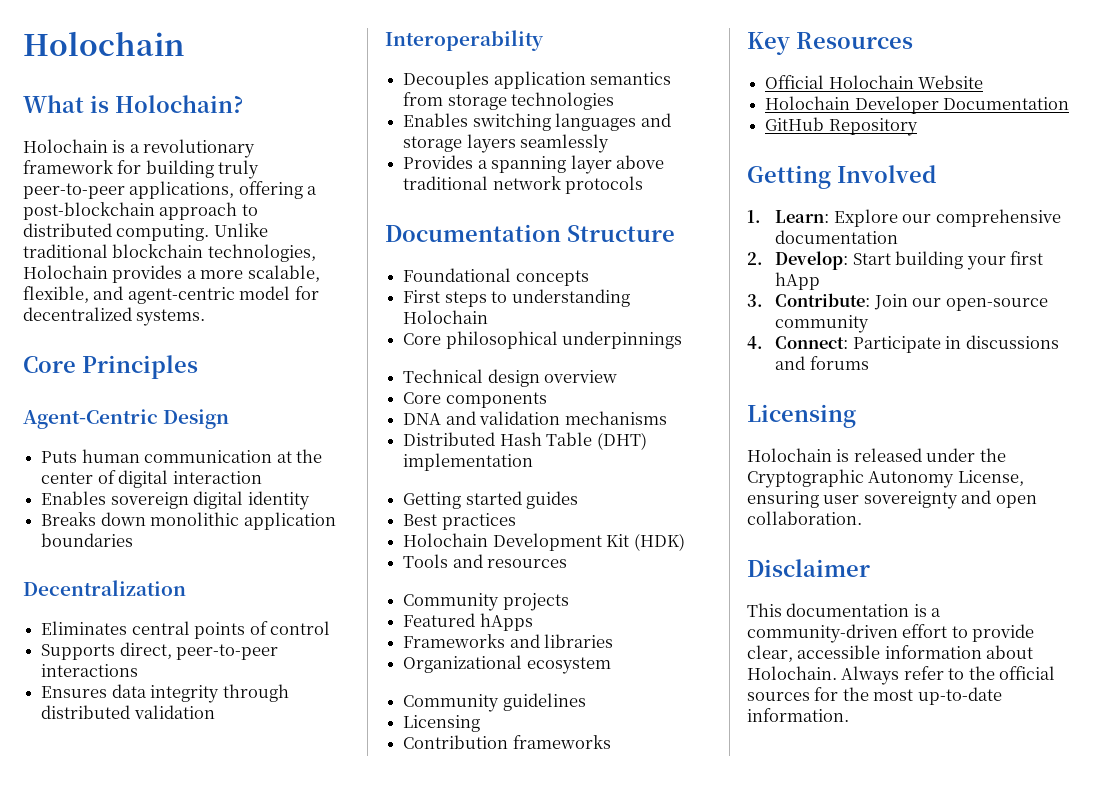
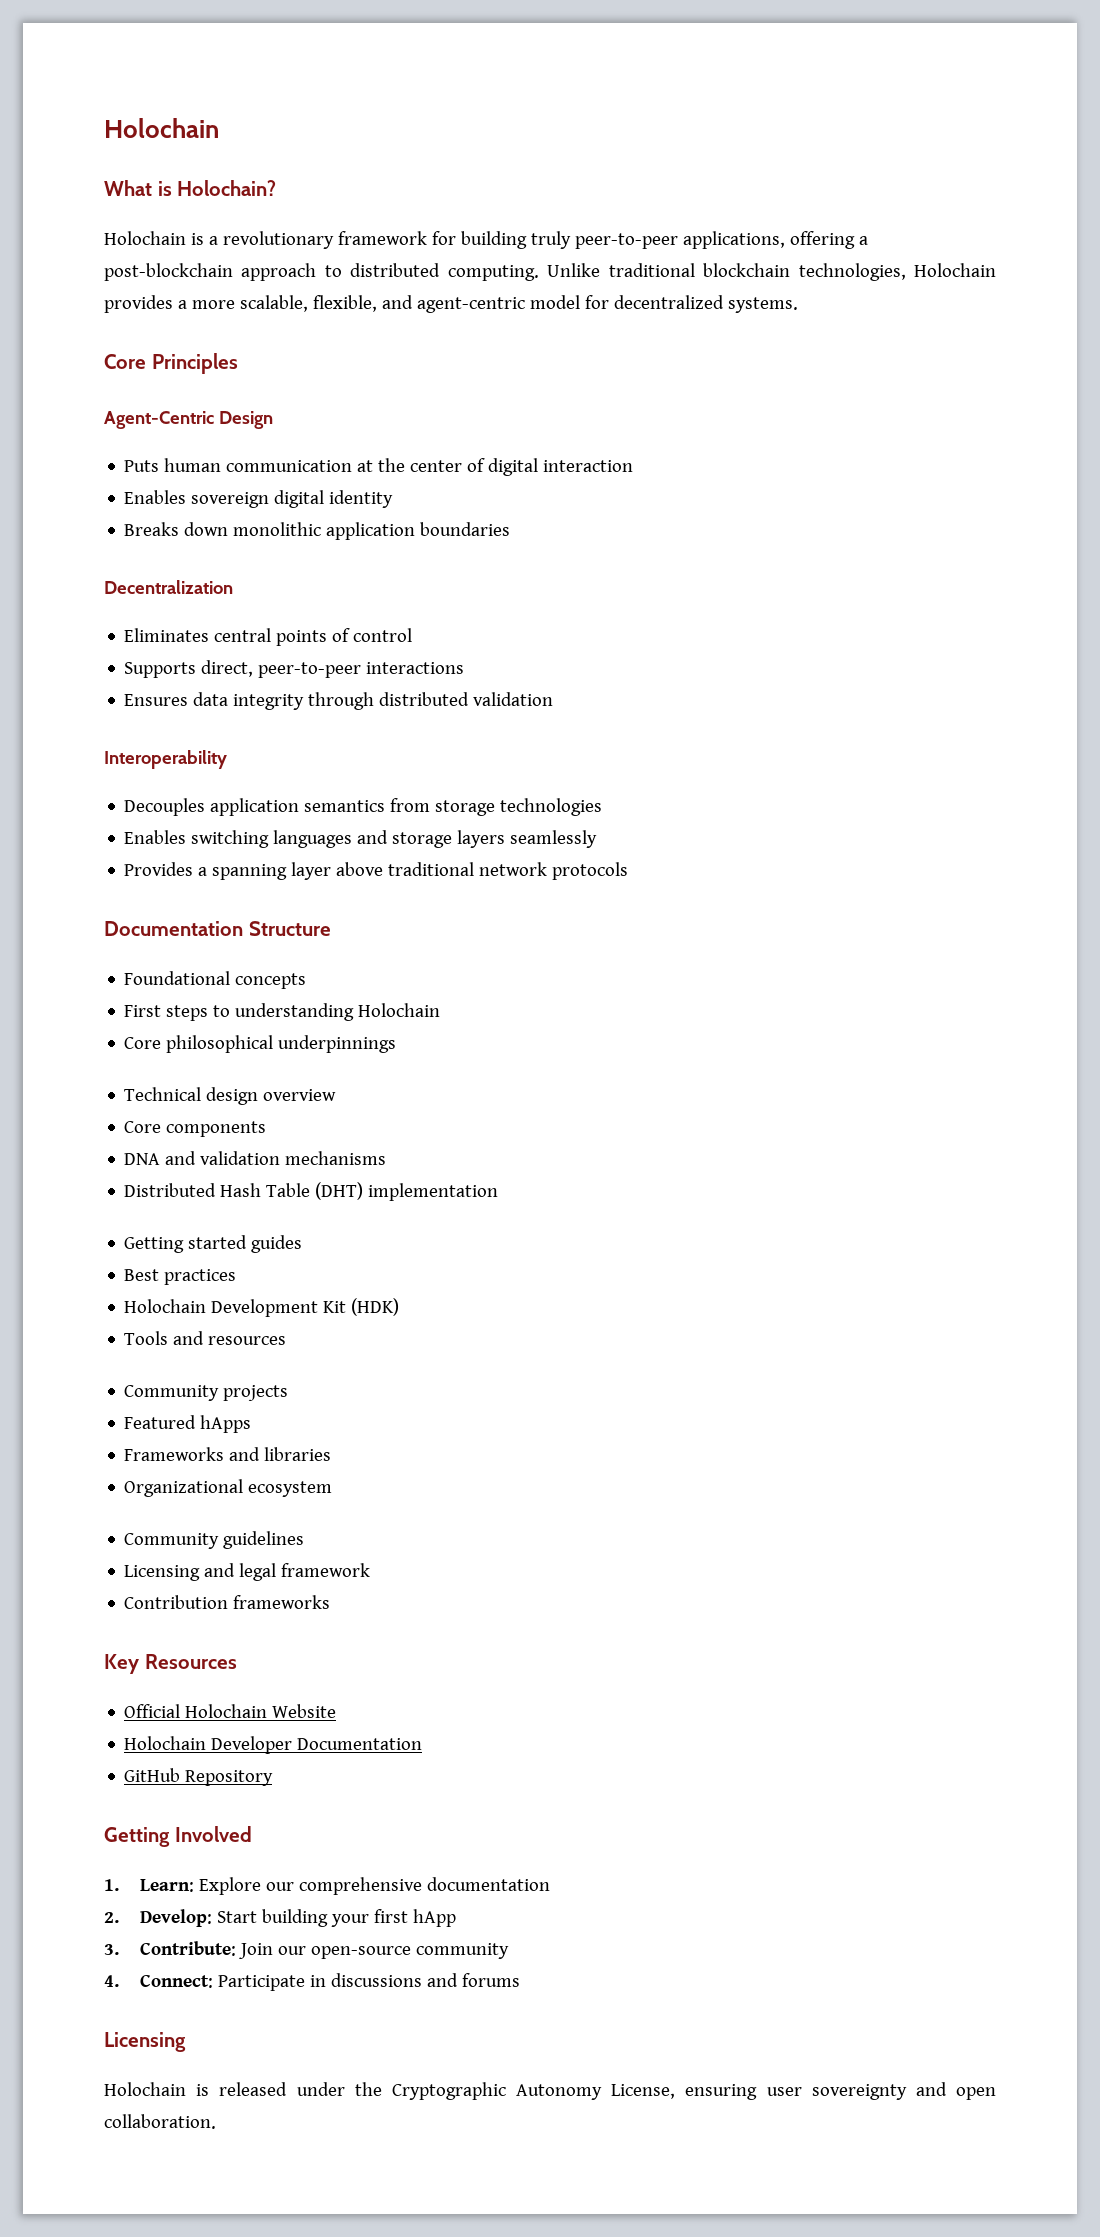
(481, 723) none -> [204,1563,371,1581] and legal framework
[747,559,870,577] [747,603,942,617] [747,624,1035,643] [747,645,1034,662] [747,666,1056,685] [747,687,1002,705] [747,708,849,722] // Disclaimer // This documentation is a community-driven effort to provide clear, accessible information about Holochain. Always refer to the official sources for the most up-to-date information. -> (216, 2121) none

